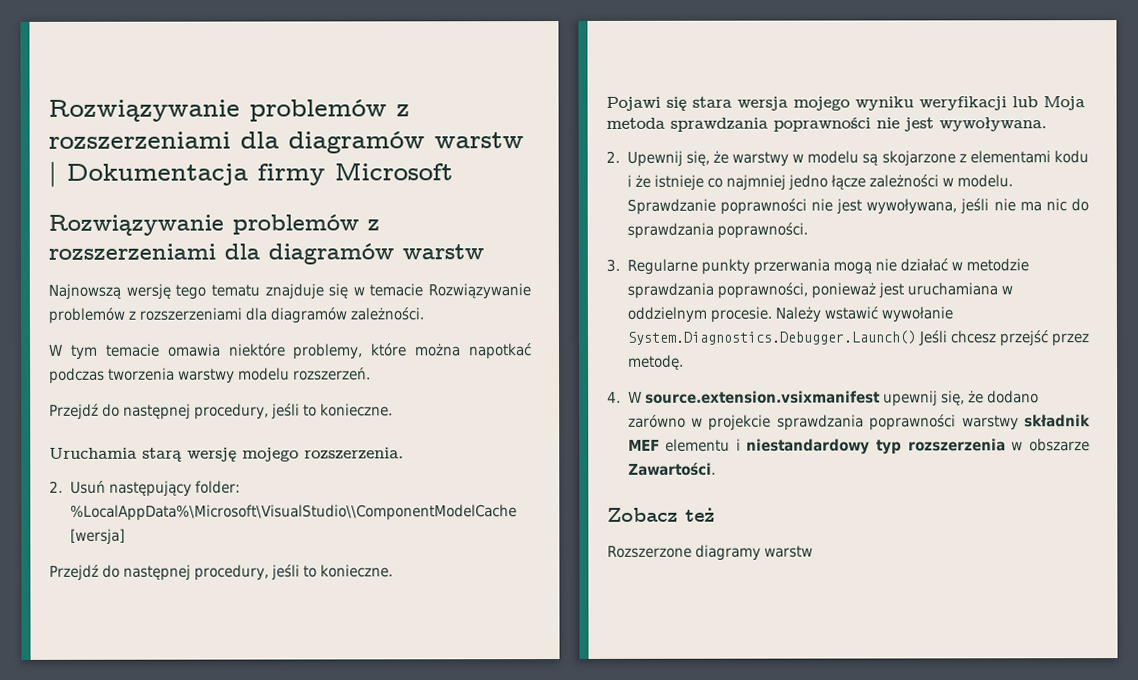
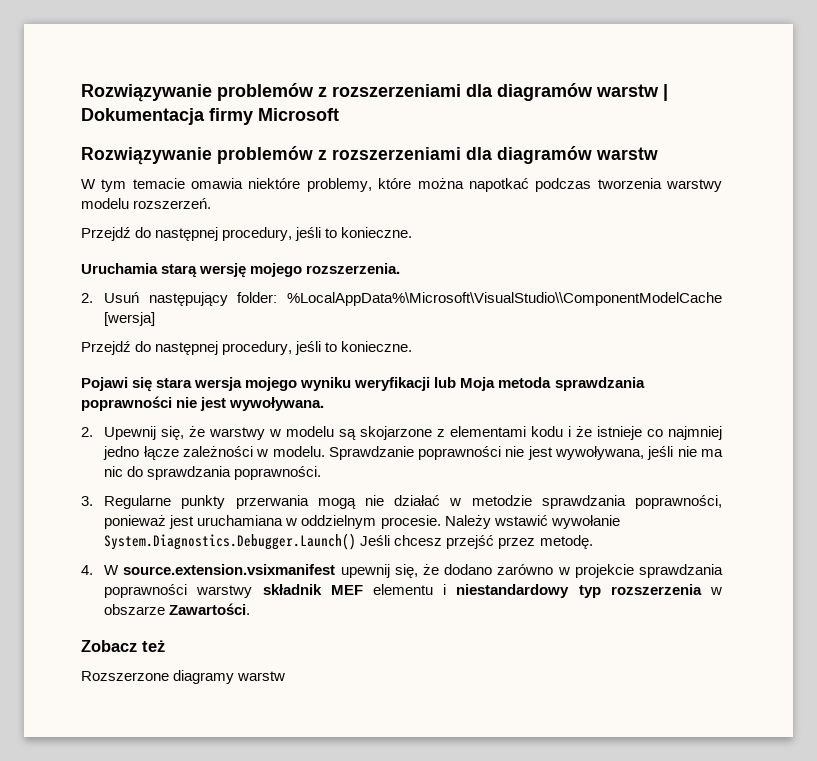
[48,283,531,300] [48,307,425,324] // Najnowszą wersję tego tematu znajduje się w temacie Rozwiązywanie problemów z rozszerzeniami dla diagramów zależności. -> (658, 153) none

